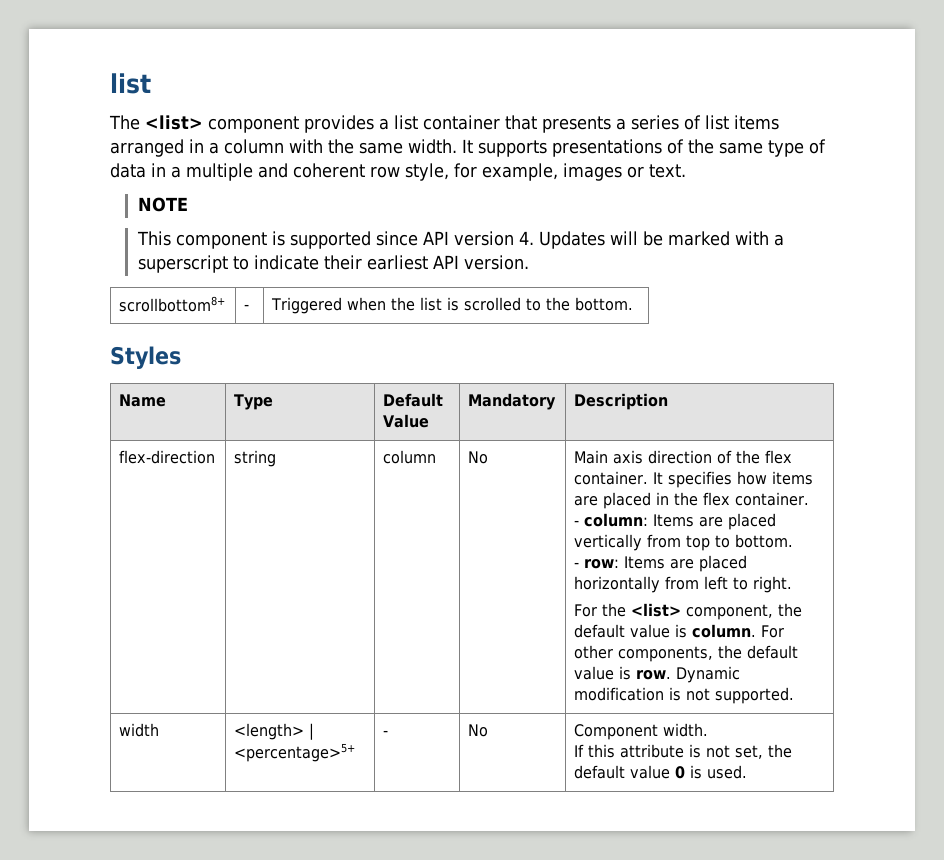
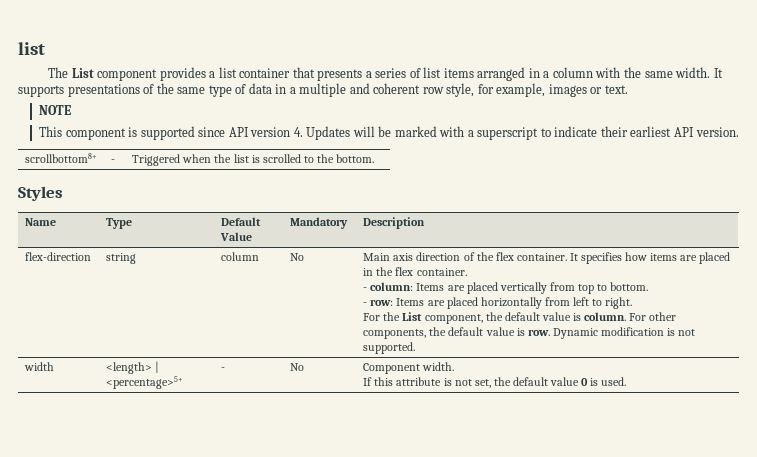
[145,115,203,130] <list> -> [71,68,94,78] List
[631,603,682,617] <list> -> [402,312,423,321] List

